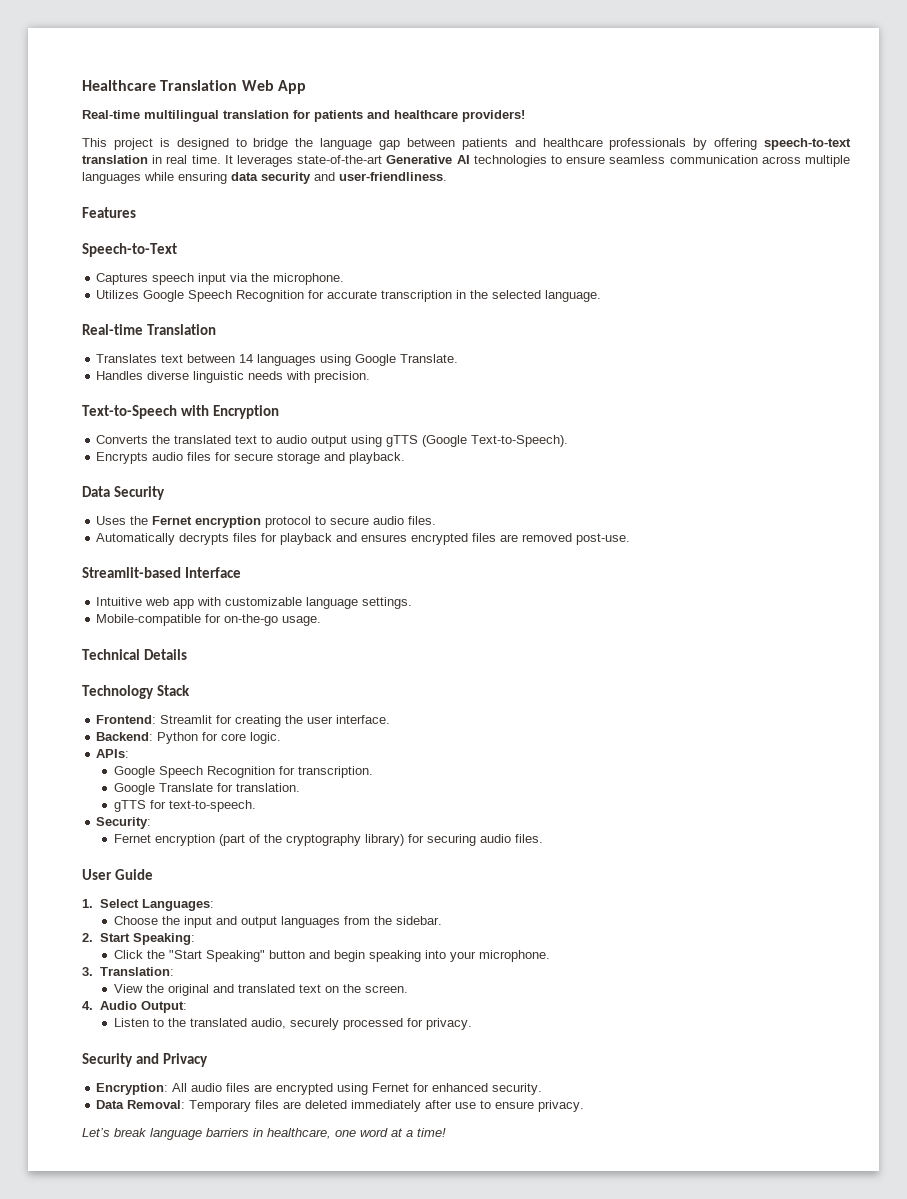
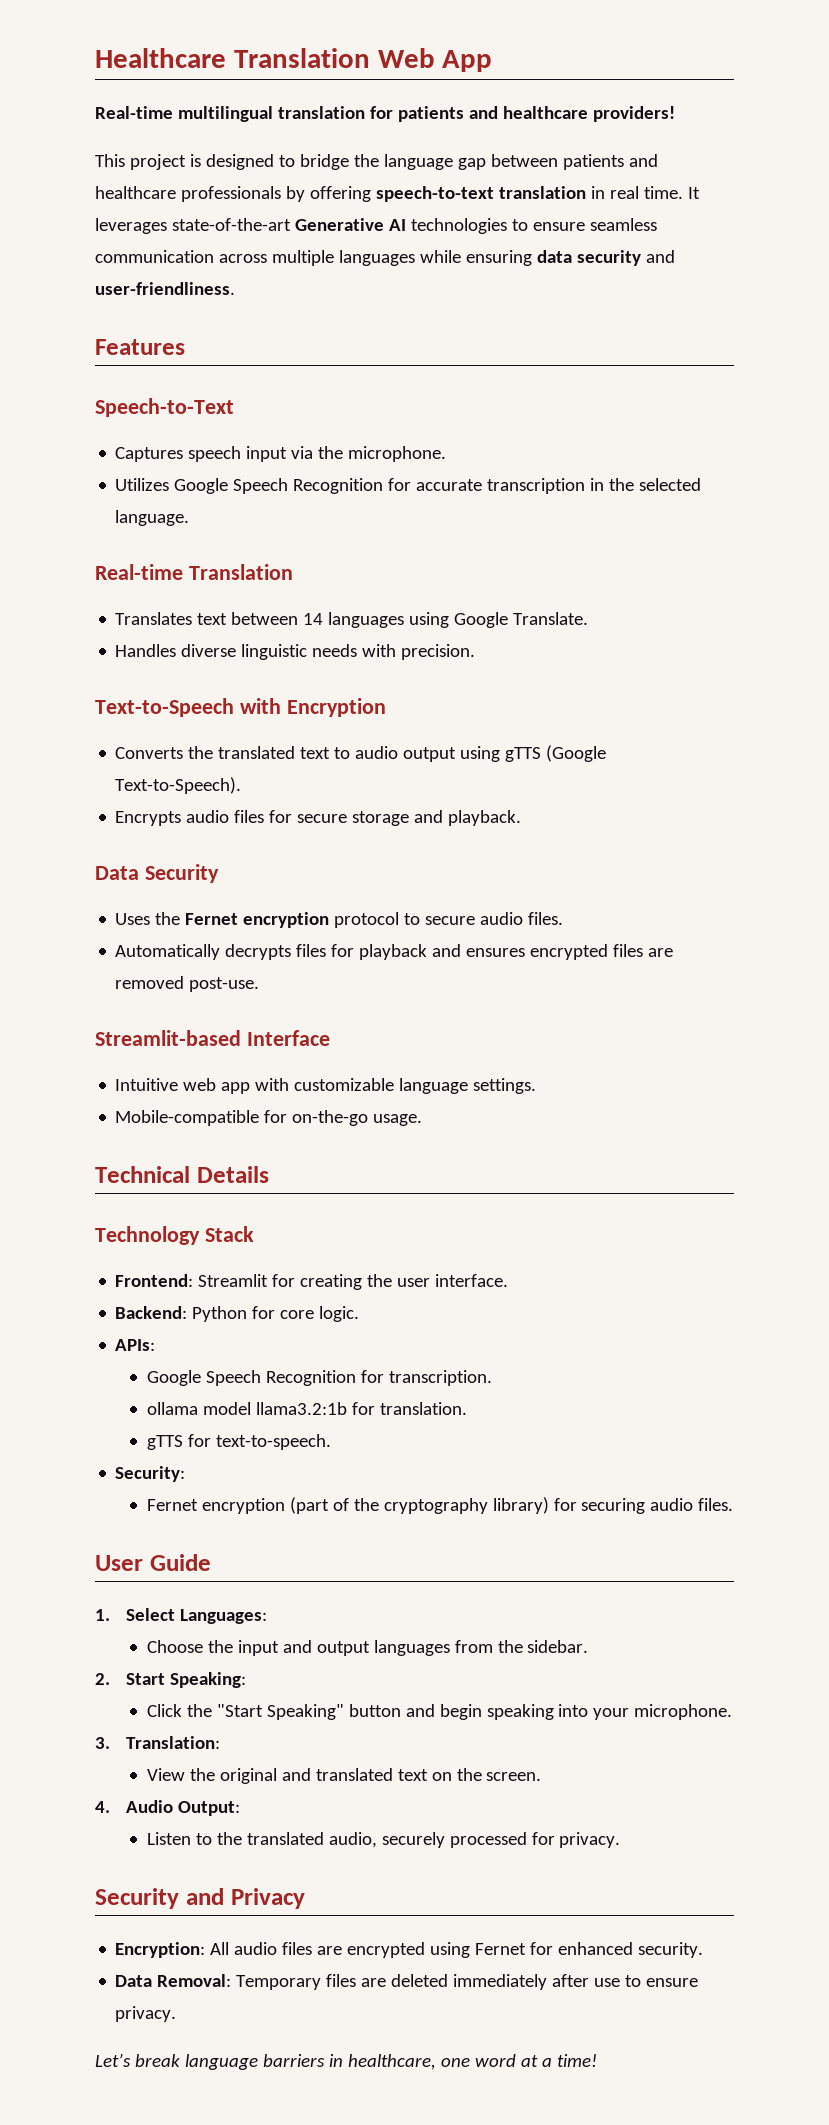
[114,783,214,795] Google Translate -> [146,1402,347,1415] ollama model llama3.2:1b

